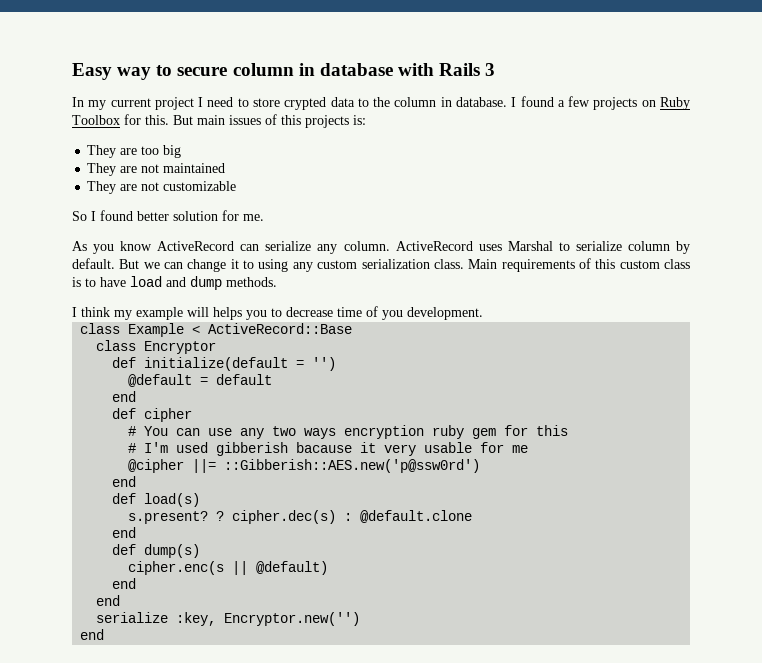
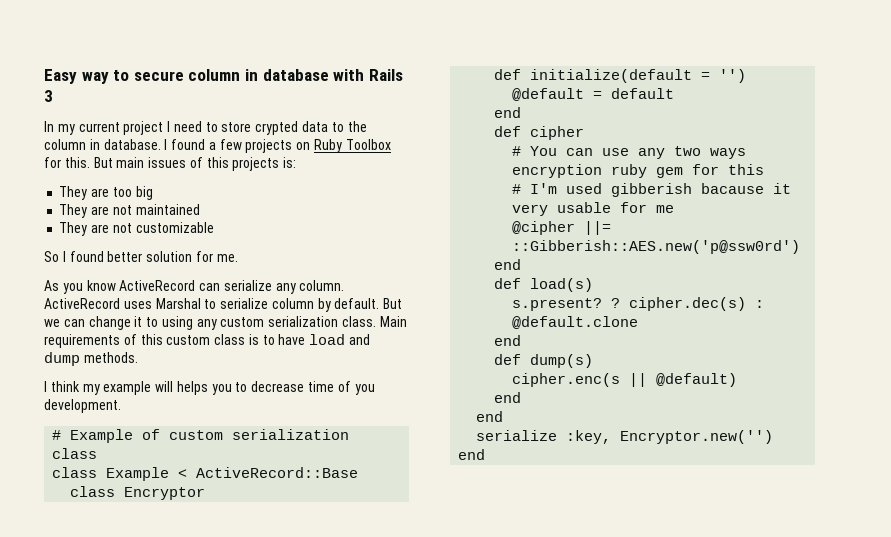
(483, 313) none -> [52,429,350,443] [52,448,98,459] // # Example of custom serialization class

